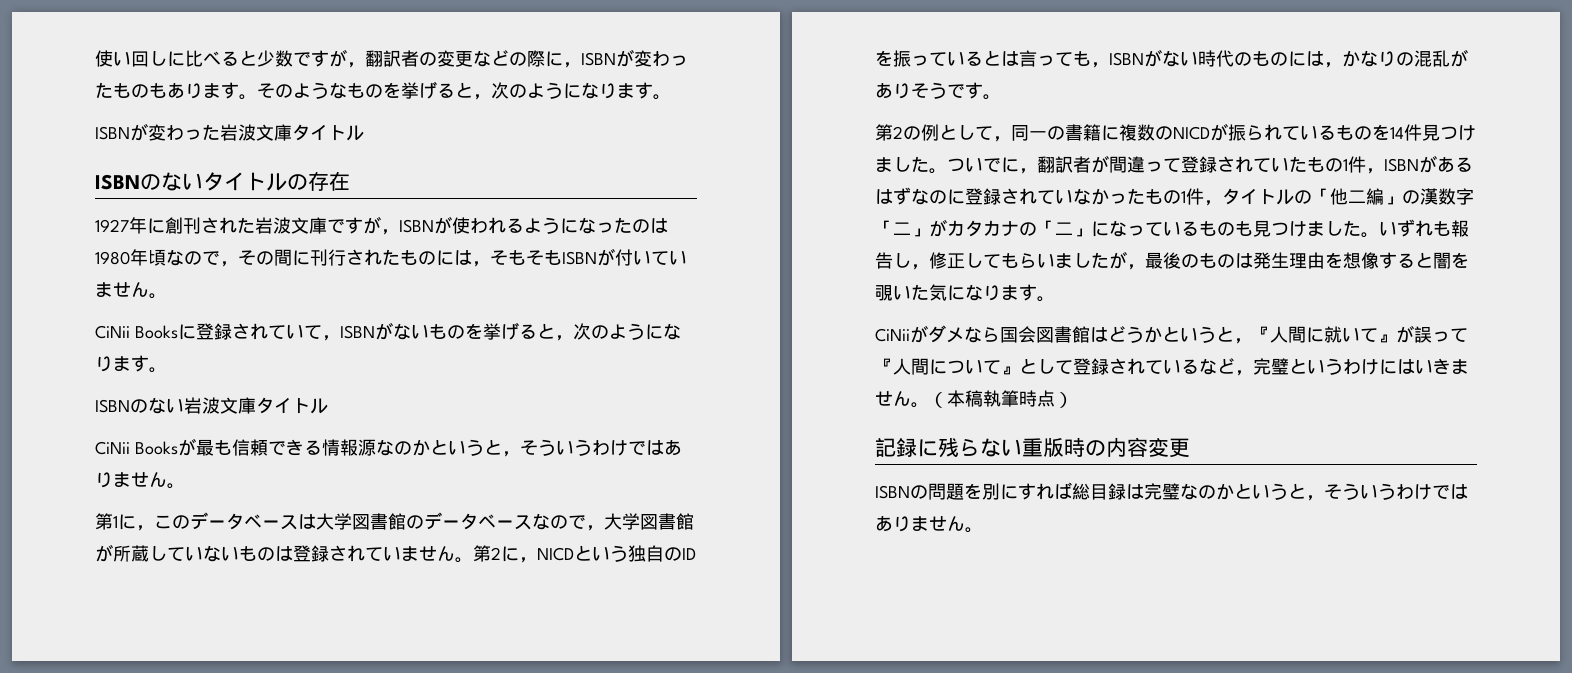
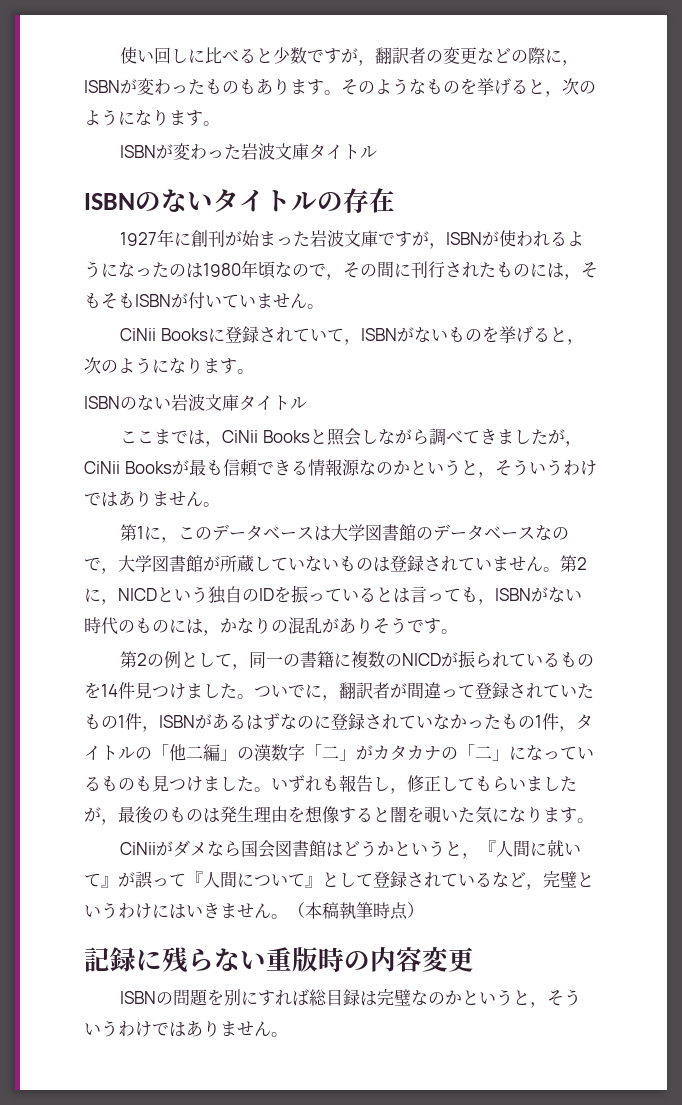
[201,217,237,234] され -> [225,230,294,247] が始まっ
(328, 406) none -> [120,428,582,447] ここまでは，CiNii Booksと照会しながら調べてきましたが，

